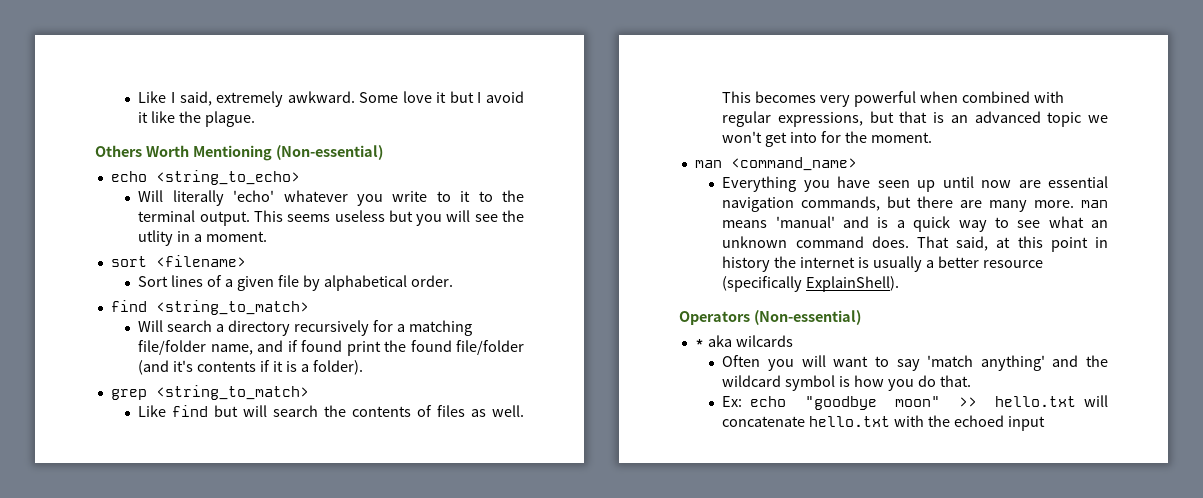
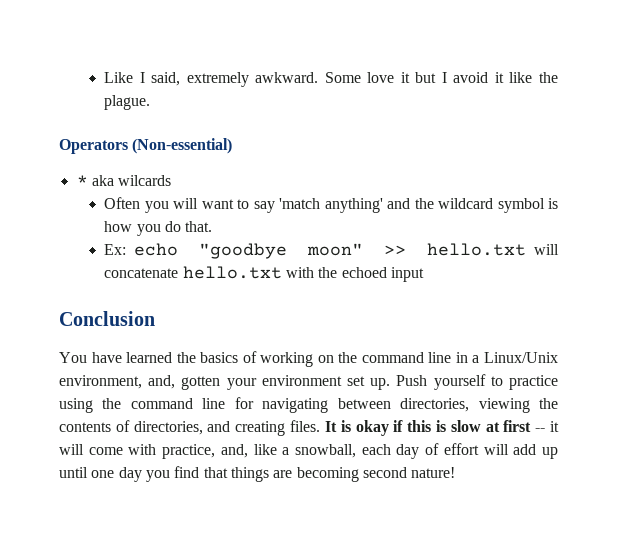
[95,145,383,161] [110,170,300,185] [138,190,525,206] [138,210,524,226] [138,230,268,246] [110,255,246,267] [138,275,453,291] [110,300,309,315] [138,320,472,336] [138,340,524,356] [138,360,363,375] [110,385,309,400] [138,405,524,417] [722,91,1064,107] [722,111,1108,127] [722,131,932,147] [694,157,857,171] [722,176,1108,192] [722,196,1108,212] [722,216,1108,232] [722,236,1108,252] [722,256,1043,272] [722,276,900,292] // Others Worth Mentioning (Non-essential) // echo <string_to_echo> // Will literally 'echo' whatever you write to it to the terminal output. This seems useless but you will see the utlity in a moment. // sort <filename> // Sort lines of a given file by alphabetical order. // find <string_to_match> // Will search a directory recursively for a matching file/folder name, and if found print the found file/folder (and it's contents if it is a folder). // grep <string_to_match> // Like find but will search the contents of files as well. This becomes very powerful when combined with regular expressions, but that is an advanced topic we won't get into for the moment. // man <command_name> // Everything you have seen up until now are essential navigation commands, but there are many more. man means 'manual' and is a quick way to see what an unknown command does. That said, at this point in history the internet is usually a better resource (specifically ExplainShell). -> (151, 102) none
(1045, 423) none -> [59,311,155,326] [59,351,559,367] [59,374,558,390] [59,397,559,413] [59,420,559,436] [59,443,558,459] [59,466,456,482] // Conclusion // You have learned the basics of working on the command line in a Linux/Unix environment, and, gotten your environment set up. Push yourself to practice using the command line for navigating between directories, viewing the contents of directories, and creating files. It is okay if this is slow at first -- it will come with practice, and, like a snowball, each day of effort will add up until one day you find that things are becoming second nature!

